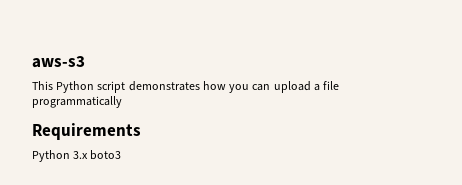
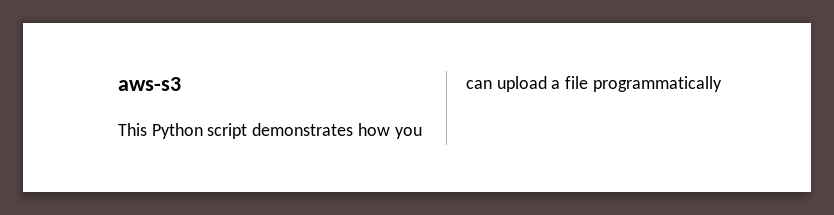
[32,123,141,140] [32,150,122,162] // Requirements // Python 3.x boto3 -> (722, 84) none

